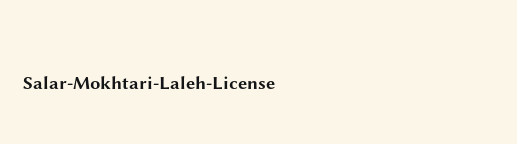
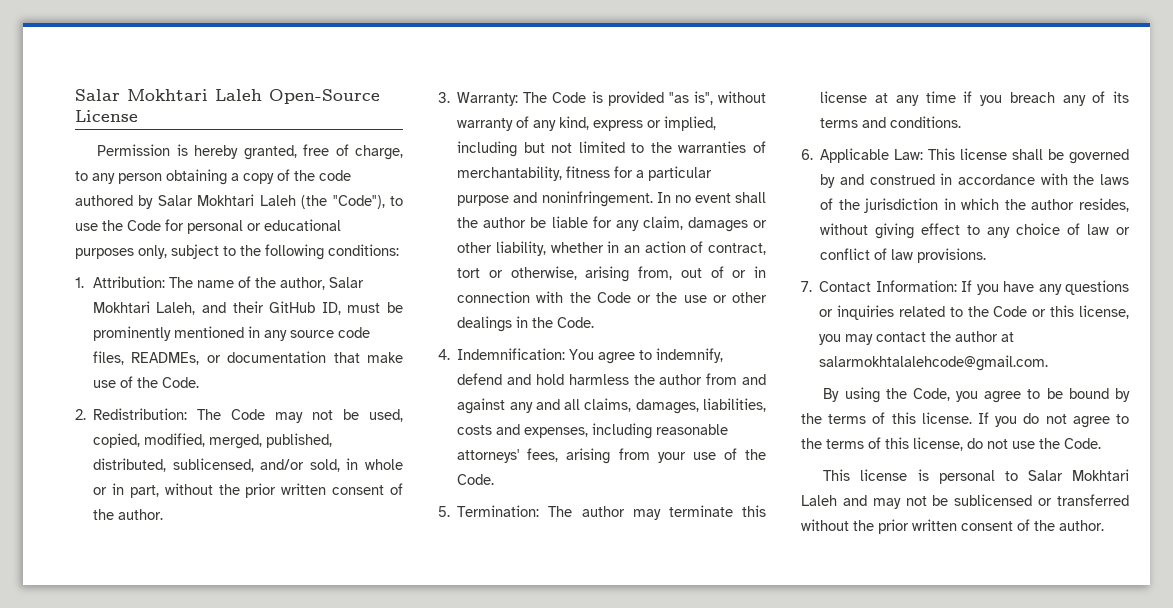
[23,76,275,90] Salar-Mokhtari-Laleh-License -> [75,89,380,104] [75,110,138,122] [97,144,403,160] [75,169,351,185] [75,194,403,209] [75,219,341,234] [75,244,399,260] [75,276,364,290] [92,301,403,315] [92,326,370,341] [92,351,403,365] [92,376,199,388] [75,408,403,423] [93,433,333,449] [93,458,404,472] [93,483,403,498] [93,509,164,520] [438,91,766,106] [457,116,717,131] [457,141,766,157] [457,166,713,181] [457,191,766,207] [457,216,767,232] [457,241,766,256] [457,266,766,282] [457,291,767,303] [457,316,595,332] [438,348,724,364] [457,373,766,385] [457,398,766,414] [457,423,729,439] [457,448,766,464] [457,474,495,485] [438,505,766,520] [820,91,1129,106] [820,116,962,128] [801,148,1129,164] [820,173,1129,188] [820,198,1129,213] [820,223,1130,239] [820,248,987,263] [801,280,1129,295] [819,305,1129,320] [819,331,1015,345] [819,355,1049,371] [823,387,1130,403] [801,412,1129,428] [801,437,1101,451] [823,469,1129,484] [801,494,1129,509] [801,519,1104,534] Salar Mokhtari Laleh Open-Source License // Permission is hereby granted, free of charge, to any person obtaining a copy of the code authored by Salar Mokhtari Laleh (the "Code"), to use the Code for personal or educational purposes only, subject to the following conditions: // 1. Attribution: The name of the author, Salar Mokhtari Laleh, and their GitHub ID, must be prominently mentioned in any source code files, READMEs, or documentation that make use of the Code. // 2. Redistribution: The Code may not be used, copied, modified, merged, published, distributed, sublicensed, and/or sold, in whole or in part, without the prior written consent of the author. // 3. Warranty: The Code is provided "as is", without warranty of any kind, express or implied, including but not limited to the warranties of merchantability, fitness for a particular purpose and noninfringement. In no event shall the author be liable for any claim, damages or other liability, whether in an action of contract, tort or otherwise, arising from, out of or in connection with the Code or the use or other dealings in the Code. // 4. Indemnification: You agree to indemnify, defend and hold harmless the author from and against any and all claims, damages, liabilities, costs and expenses, including reasonable attorneys' fees, arising from your use of the Code. // 5. Termination: The author may terminate this license at any time if you breach any of its terms and conditions. // 6. Applicable Law: This license shall be governed by and construed in accordance with the laws of the jurisdiction in which the author resides, without giving effect to any choice of law or conflict of law provisions. // 7. Contact Information: If you have any questions or inquiries related to the Code or this license, you may contact the author at salarmokhtalalehcode@gmail.com. // By using the Code, you agree to be bound by the terms of this license. If you do not agree to the terms of this license, do not use the Code. // This license is personal to Salar Mokhtari Laleh and may not be sublicensed or transferred without the prior written consent of the author.

